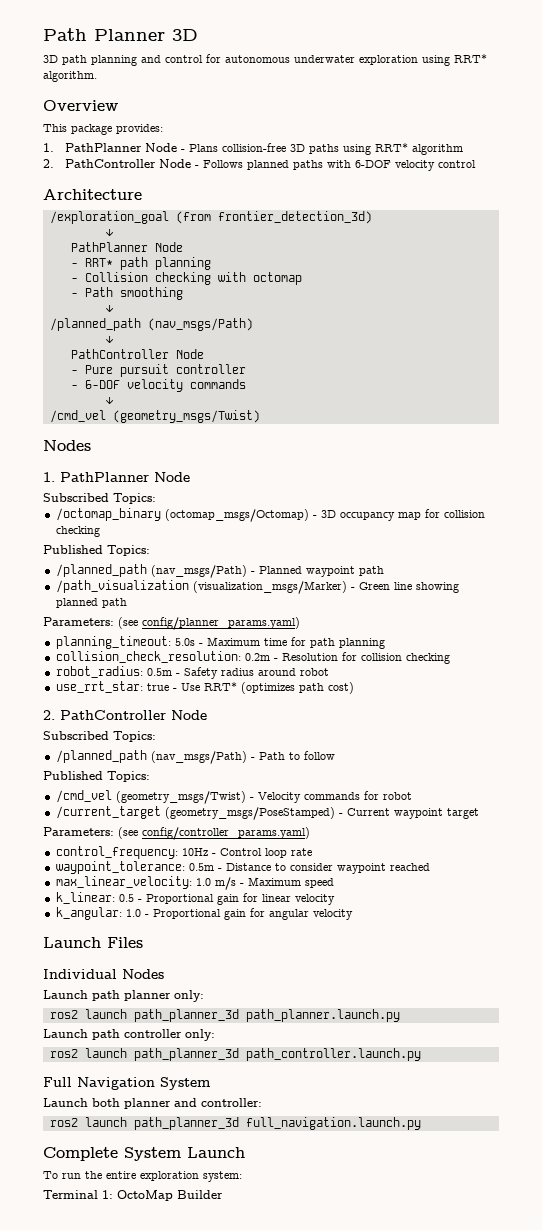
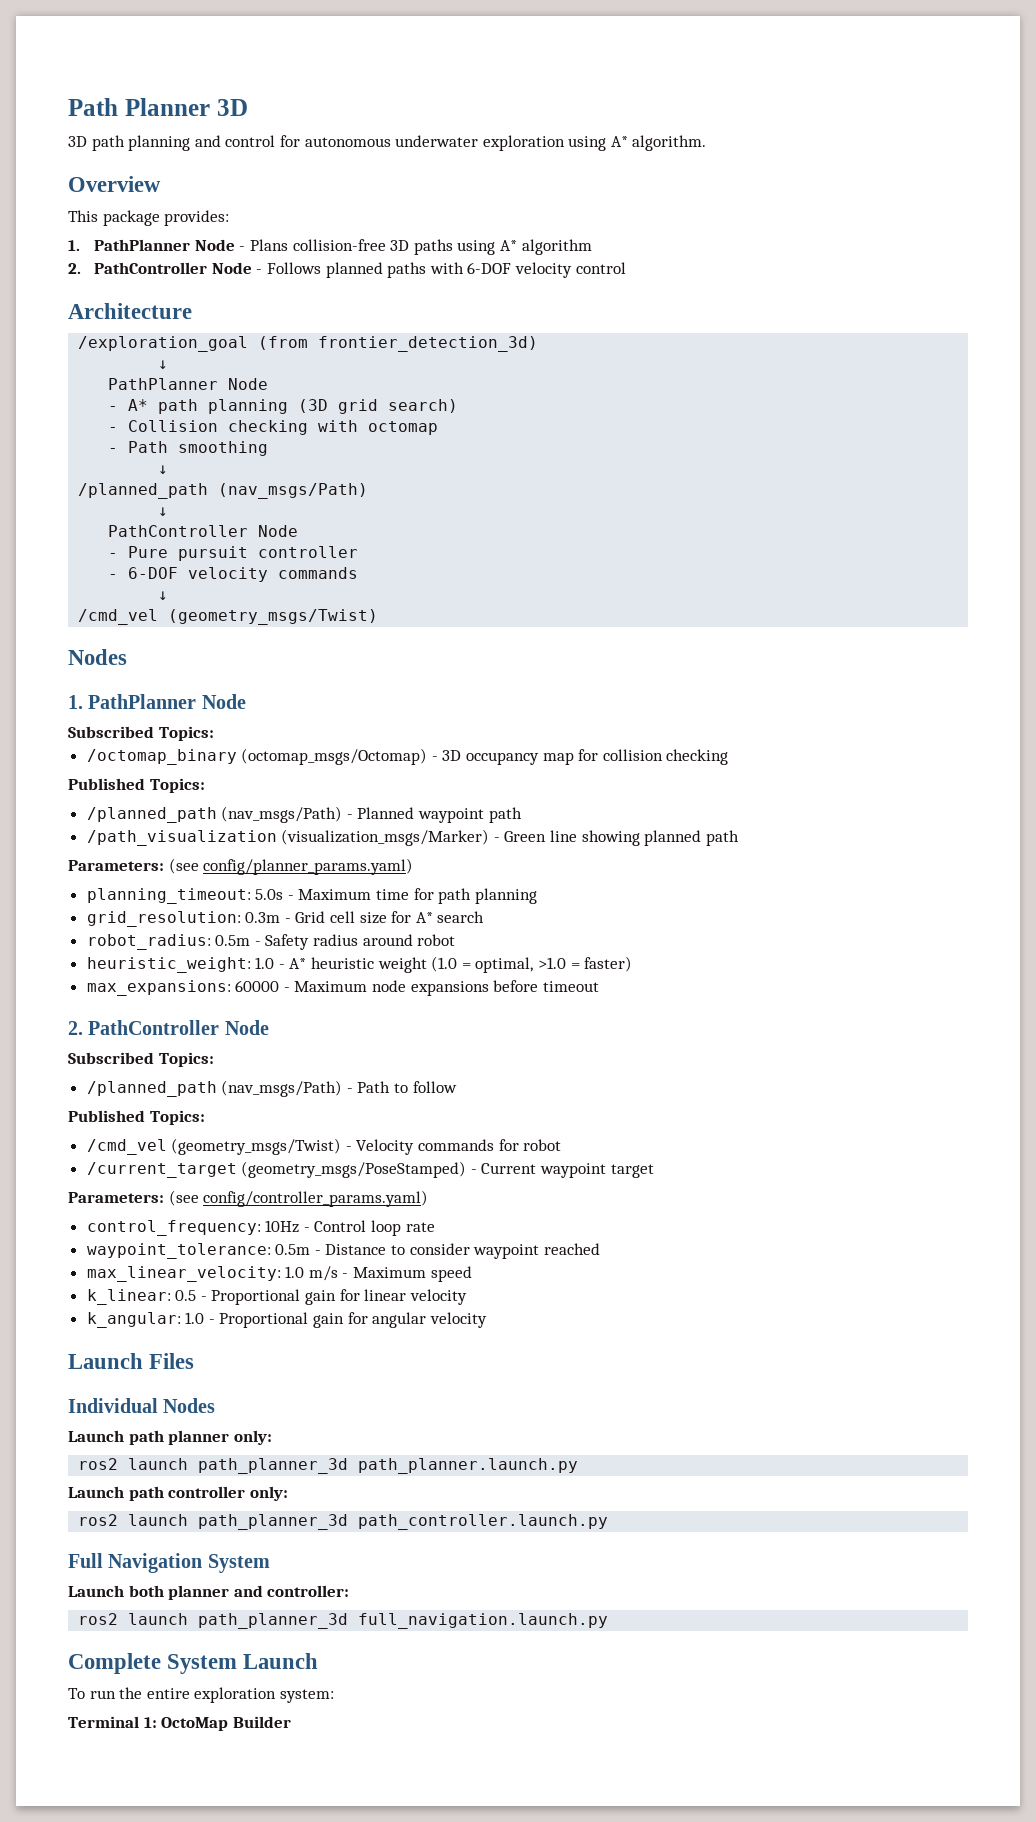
[454,54,487,63] RRT* -> [610,136,628,147] A*
[374,143,408,152] RRT* -> [499,240,517,251] A*
[84,257,211,270] RRT* path planning -> [128,399,459,414] A* path planning (3D grid search)
[55,651,450,664] collision_check_resolution: 0.2m - Resolution for collision checking -> [86,911,485,927] grid_resolution: 0.3m - Grid cell size for A* search
[55,681,354,694] use_rrt_star: true - Use RRT* (optimizes path cost) -> [86,956,633,973] [86,980,599,996] heuristic_weight: 1.0 - A* heuristic weight (1.0 = optimal, >1.0 = faster) // max_expansions: 60000 - Maximum node expansions before timeout

